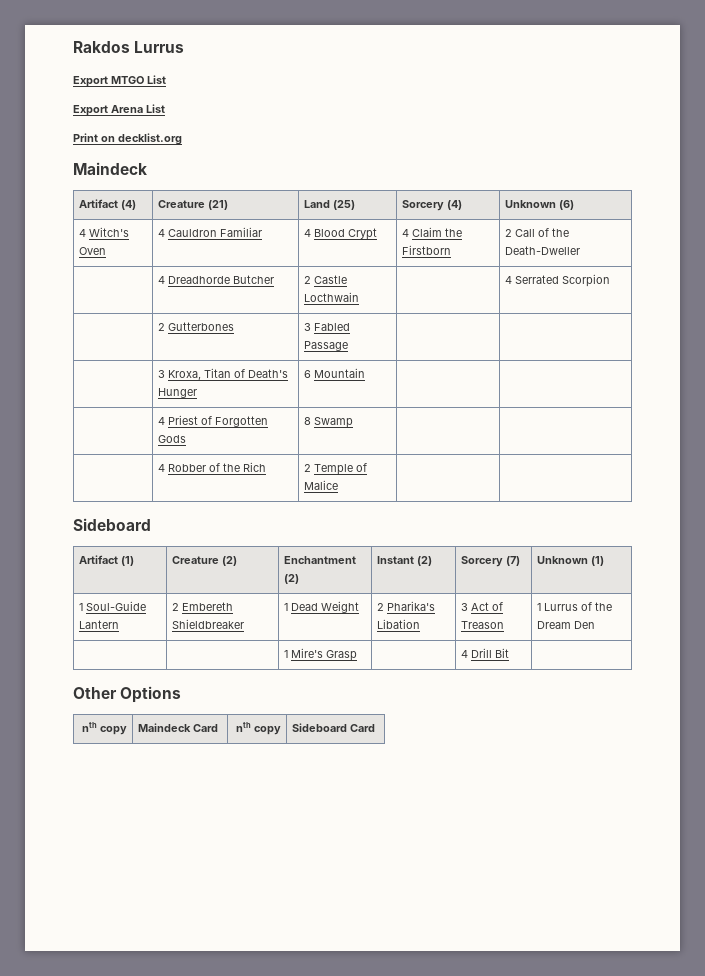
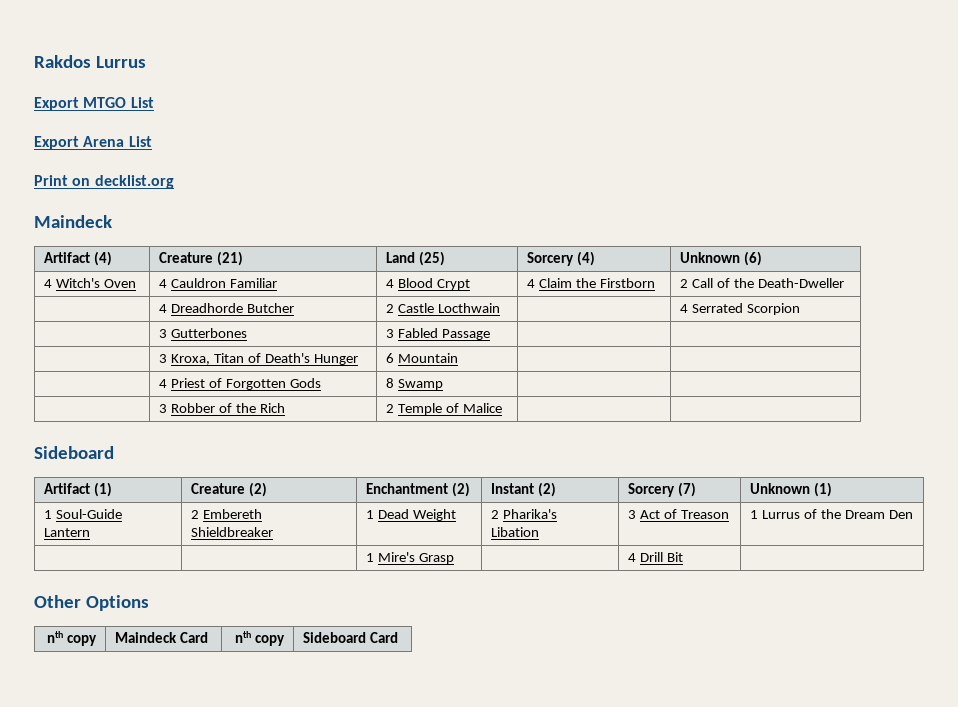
[158,323,166,331] 2 -> [159,329,168,338] 3
[158,464,166,472] 4 -> [159,404,168,413] 3

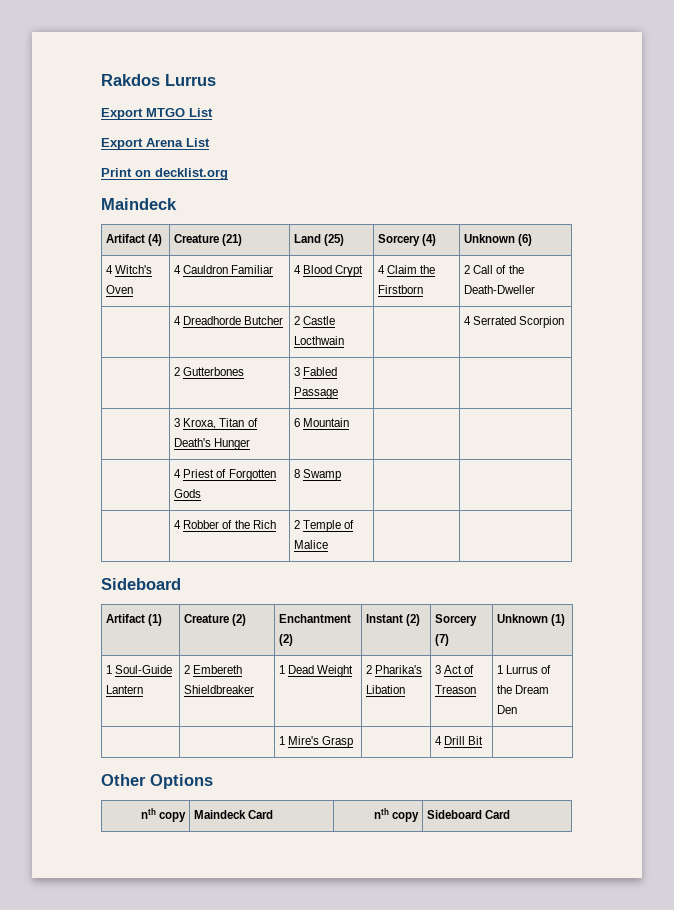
[159,329,168,338] 3 -> [174,367,181,376] 2
[159,404,168,413] 3 -> [174,520,182,529] 4

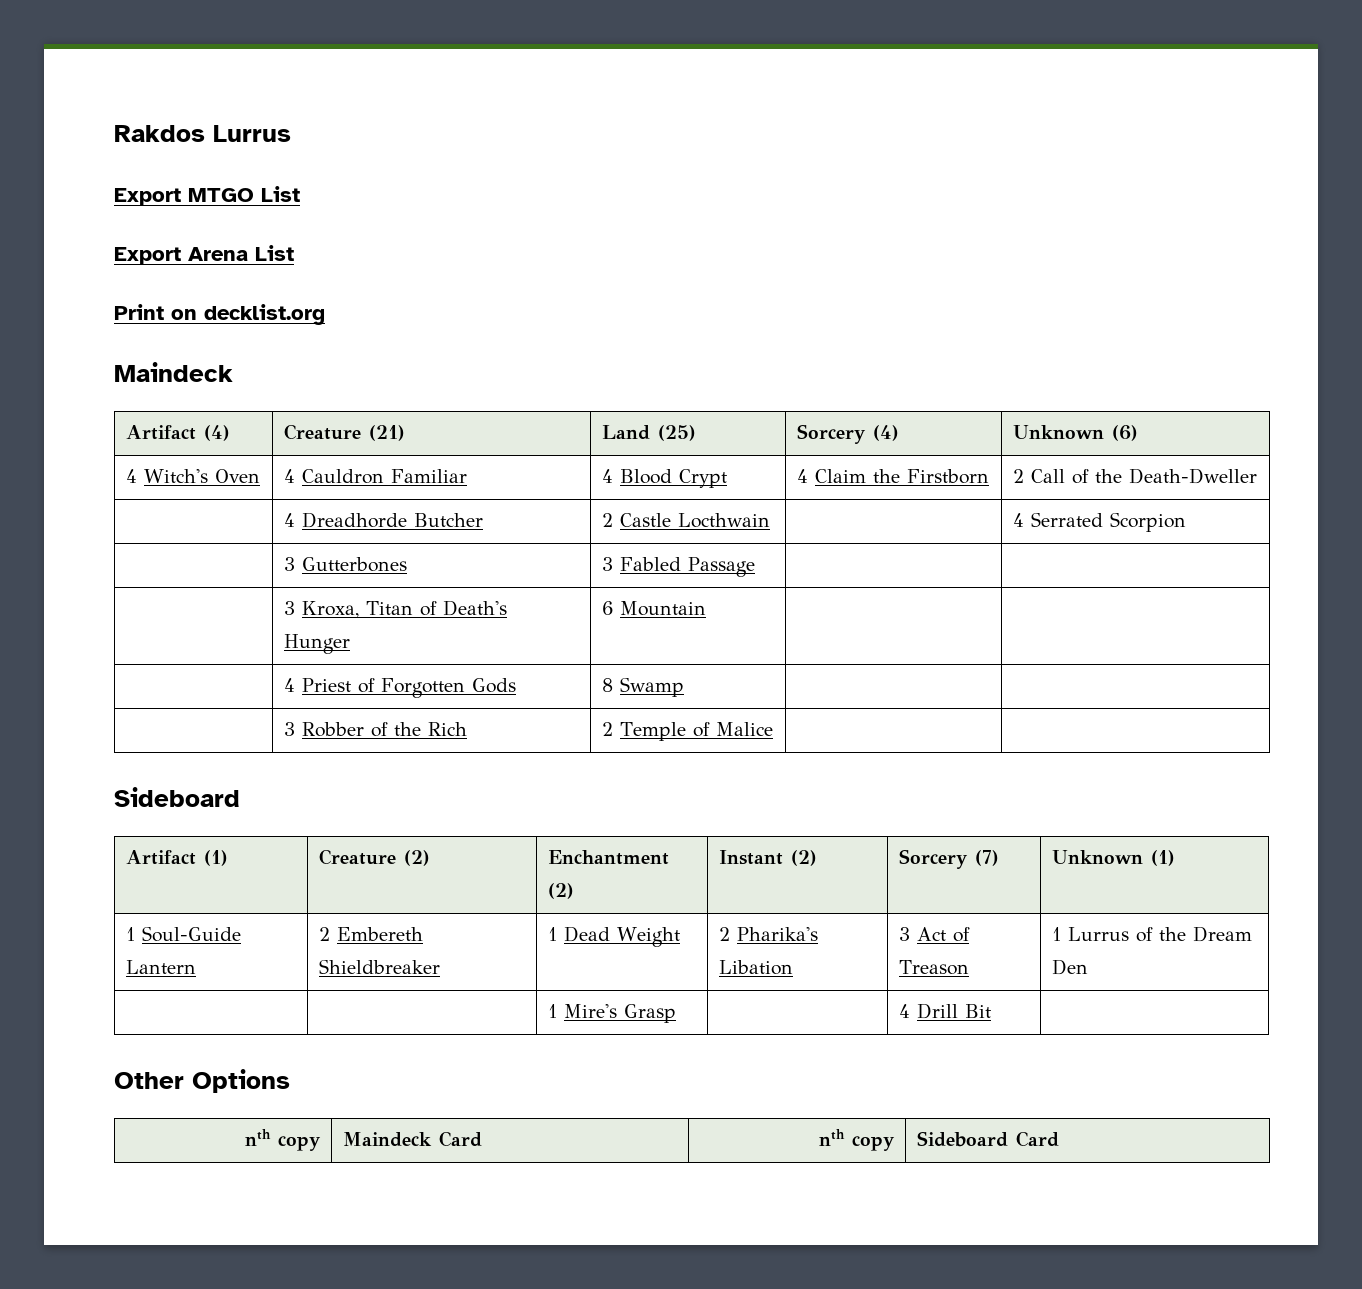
[174,367,181,376] 2 -> [284,557,296,571] 3
[174,520,182,529] 4 -> [284,722,296,736] 3

